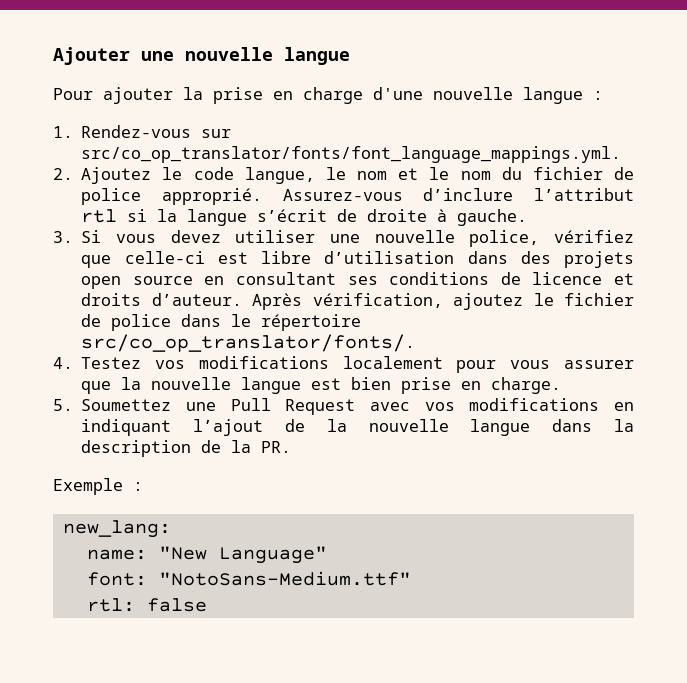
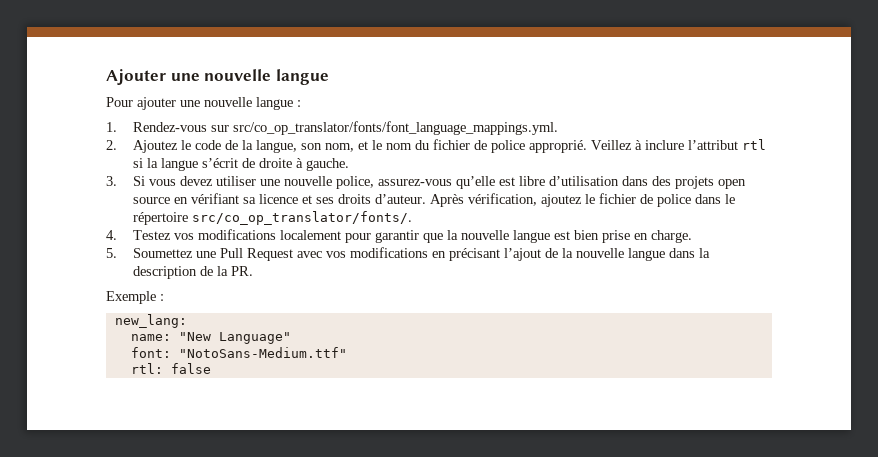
[183,87,423,104] la prise en charge d'une -> [180,100,200,107] une
[244,167,388,184] langue, le nom -> [225,140,355,153] de la langue, son nom,
[282,188,514,201] Assurez-vous d’inclure -> [591,140,685,150] Veillez à inclure
[554,230,634,243] [81,251,205,268] vérifiez que celle-ci -> [378,176,496,189] assurez-vous qu’elle
[236,272,521,285] consultant ses conditions de -> [191,193,257,204] vérifiant sa
(634, 279) none -> [316,197,335,204] ses
[510,360,635,369] vous assurer -> [375,230,420,243] garantir
[81,419,172,436] indiquant -> [449,248,501,261] précisant

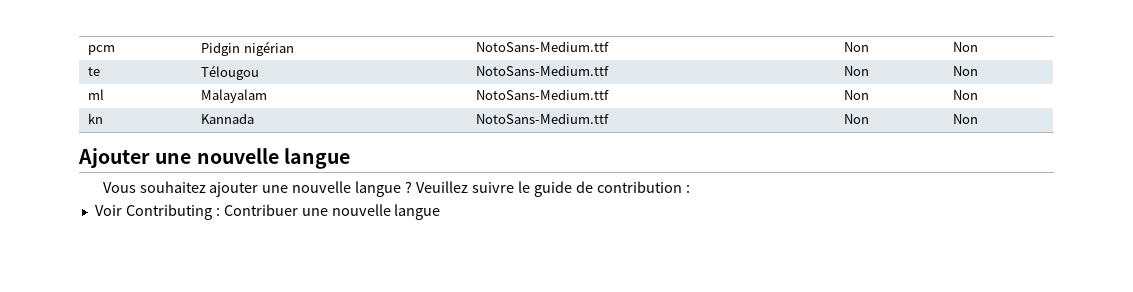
(106, 77) none -> [88,45,116,55] [201,41,294,56] [476,41,610,52] [844,42,870,52] [953,42,979,52] [88,67,101,76] [201,65,260,80] [476,65,610,76] [844,66,870,76] [953,66,979,76] [88,89,105,100] [201,89,268,103] [476,89,610,100] [844,90,870,100] [953,90,979,100] [88,113,104,124] [201,113,255,124] [476,113,610,124] [844,114,870,124] [953,114,979,124] pcm | Pidgin nigérian | NotoSans-Medium.ttf | Non | Non // te | Télougou | NotoSans-Medium.ttf | Non | Non // ml | Malayalam | NotoSans-Medium.ttf | Non | Non // kn | Kannada | NotoSans-Medium.ttf | Non | Non //
[106,97,133,107] Pour -> [102,181,206,193] Vous souhaitez
[297,100,301,107] [106,121,559,135] [106,139,767,153] [133,158,350,171] [106,176,747,189] [133,193,736,207] [133,211,413,225] [106,229,693,243] [106,247,711,261] [133,266,254,279] [106,291,164,304] [114,314,187,328] [130,332,291,344] [130,347,347,358] [130,363,211,374] : // 1. Rendez-vous sur src/co_op_translator/fonts/font_language_mappings.yml. // 2. Ajoutez le code de la langue, son nom, et le nom du fichier de police approprié. Veillez à inclure l’attribut rtl si la langue s’écrit de droite à gauche. // 3. Si vous devez utiliser une nouvelle police, assurez-vous qu’elle est libre d’utilisation dans des projets open source en vérifiant sa licence et ses droits d’auteur. Après vérification, ajoutez le fichier de police dans le répertoire src/co_op_translator/fonts/. // 4. Testez vos modifications localement pour garantir que la nouvelle langue est bien prise en charge. // 5. Soumettez une Pull Request avec vos modifications en précisant l’ajout de la nouvelle langue dans la description de la PR. // Exemple : // new_lang: // name: "New Language" // font: "NotoSans-Medium.ttf" // rtl: false -> [405,181,690,197] [94,204,441,220] ? Veuillez suivre le guide de contribution : // Voir Contributing : Contribuer une nouvelle langue

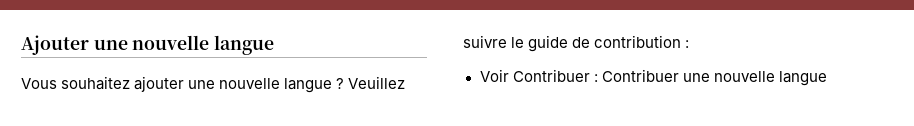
[88,45,116,55] [201,41,294,56] [476,41,610,52] [844,42,870,52] [953,42,979,52] [88,67,101,76] [201,65,260,80] [476,65,610,76] [844,66,870,76] [953,66,979,76] [88,89,105,100] [201,89,268,103] [476,89,610,100] [844,90,870,100] [953,90,979,100] [88,113,104,124] [201,113,255,124] [476,113,610,124] [844,114,870,124] [953,114,979,124] pcm | Pidgin nigérian | NotoSans-Medium.ttf | Non | Non // te | Télougou | NotoSans-Medium.ttf | Non | Non // ml | Malayalam | NotoSans-Medium.ttf | Non | Non // kn | Kannada | NotoSans-Medium.ttf | Non | Non // -> (21, 45) none
[125,204,212,220] Contributing -> [512,69,590,82] Contribuer

